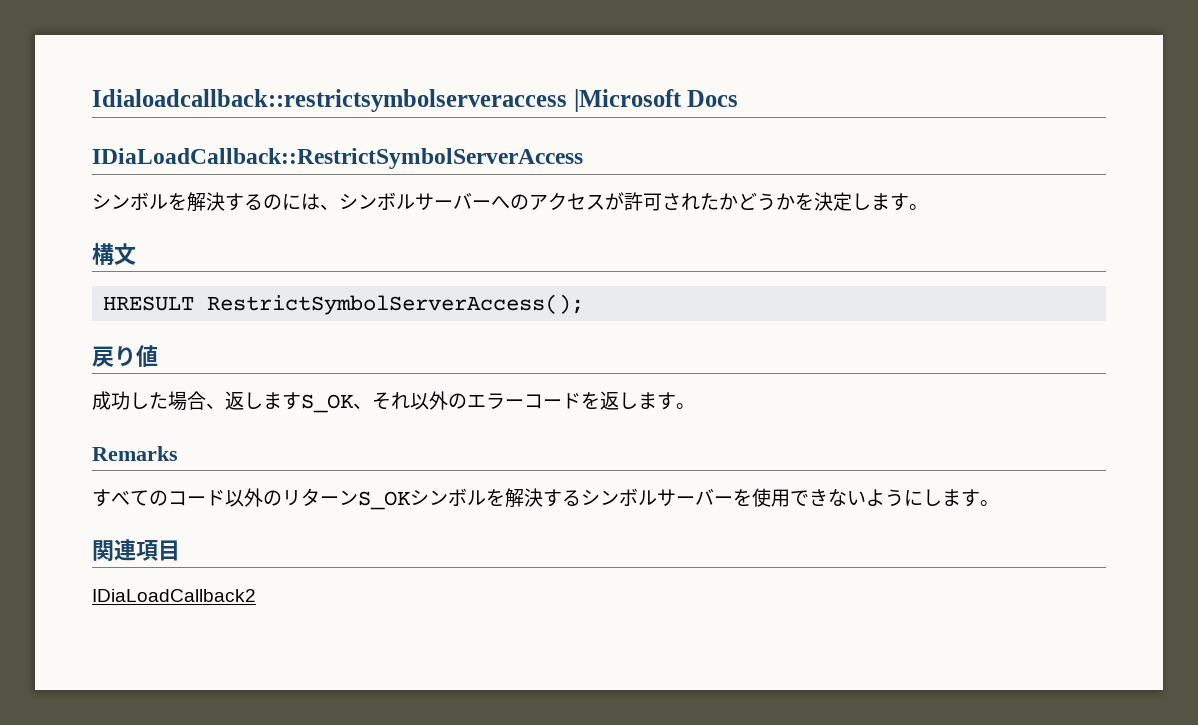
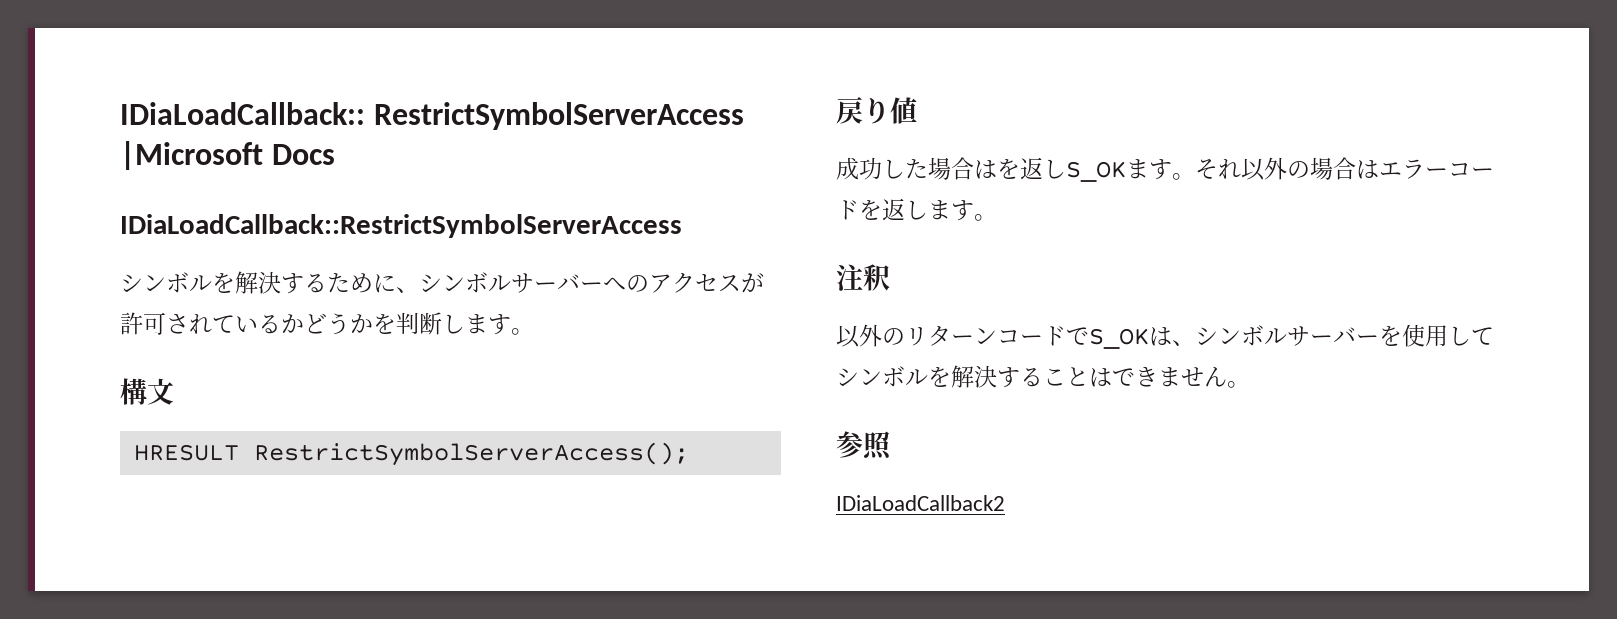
[92,89,567,112] Idialoadcallback::restrictsymbolserveraccess -> [120,102,744,130] IDiaLoadCallback:: RestrictSymbolServerAccess
[263,193,320,210] のには -> [327,272,396,293] ために
[700,193,719,210] た -> [212,314,281,334] ている
[814,192,852,211] 決定 -> [396,312,442,335] 判断
[206,391,372,413] 、返しますS_OK、 -> [974,157,1195,182] はを返しS_OKます。
(467, 401) none -> [1310,157,1379,180] 場合は
[92,446,178,461] [92,488,581,510] Remarks // すべてのコード以外のリターンS_OKシンボルを解決する -> [836,264,890,291] [836,324,1195,349] 注釈 // 以外のリターンコードでS_OKは、
[790,489,999,507] [92,539,180,561] できないようにします。 // 関連項目 -> [1448,326,1494,346] [836,365,1250,388] [836,431,892,460] してシンボルを解決することはできません。 // 参照

